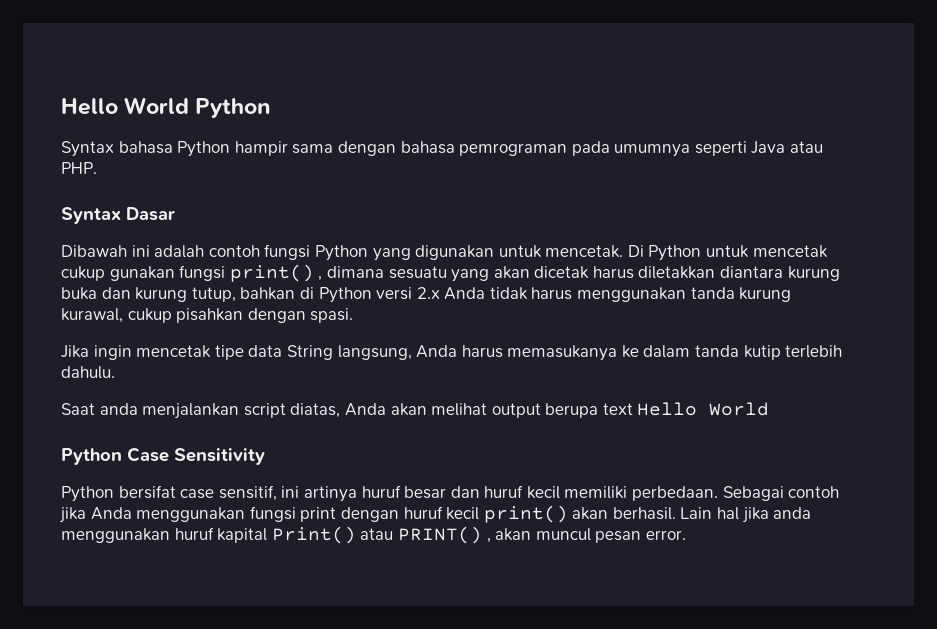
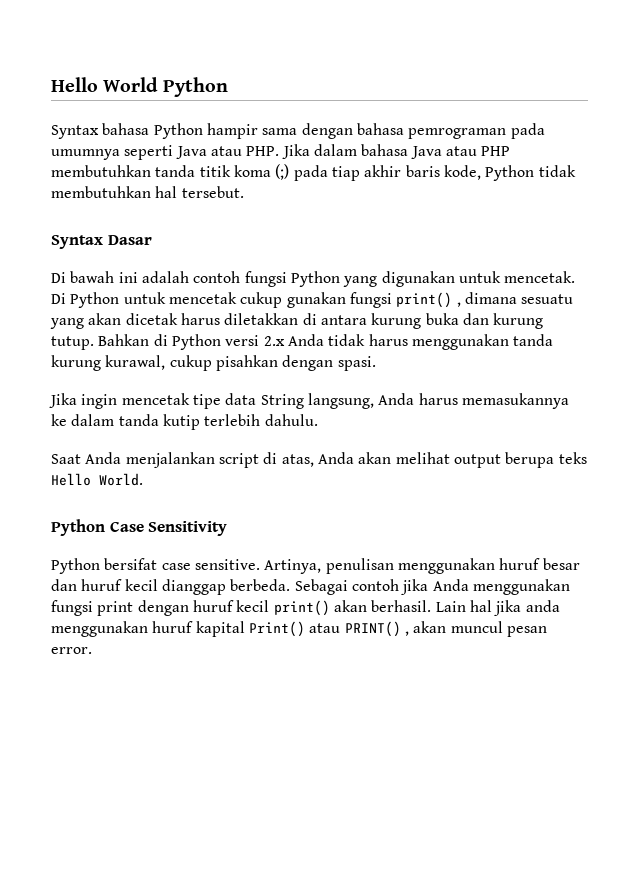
(97, 168) none -> [281,144,511,159] [51,164,576,181] [51,186,244,198] Jika dalam bahasa Java atau PHP membutuhkan tanda titik koma (;) pada tiap akhir baris kode, Python tidak membutuhkan hal tersebut.
[61,245,127,257] Dibawah -> [51,271,115,283] Di bawah
[720,266,784,278] diantara -> [302,313,367,325] di antara
[191,287,296,302] tutup, bahkan -> [51,334,150,350] tutup. Bahkan
[507,345,618,361] memasukanya -> [461,393,569,409] memasukannya
[99,403,138,415] anda -> [85,452,122,464] Anda
[290,403,341,418] diatas, -> [263,452,314,467] di atas,
[602,402,770,416] text Hello World -> [558,452,587,464] [51,473,143,486] teks Hello World.
[218,485,357,502] sensitif, ini artinya -> [194,558,495,574] sensitive. Artinya, penulisan menggunakan
[564,486,719,501] memiliki perbedaan. -> [161,579,291,595] dianggap berbeda.

